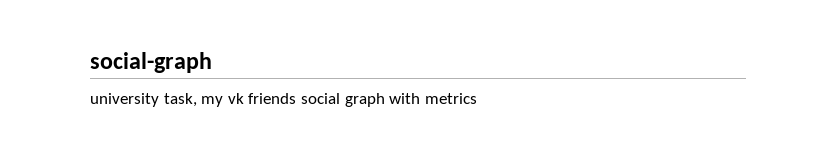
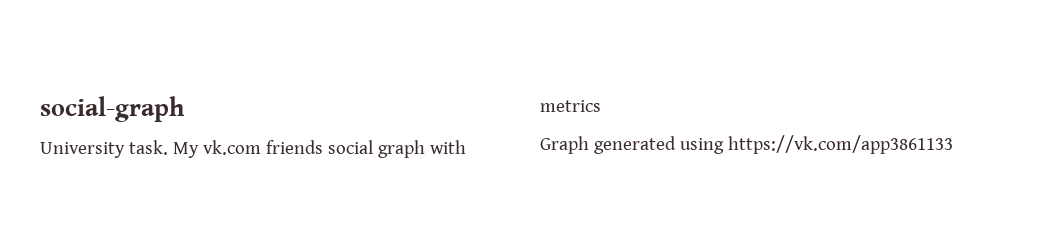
[90,93,244,107] university task, my vk -> [40,140,261,158] University task. My vk.com
(477, 98) none -> [540,135,953,154] // Graph generated using https://vk.com/app3861133

